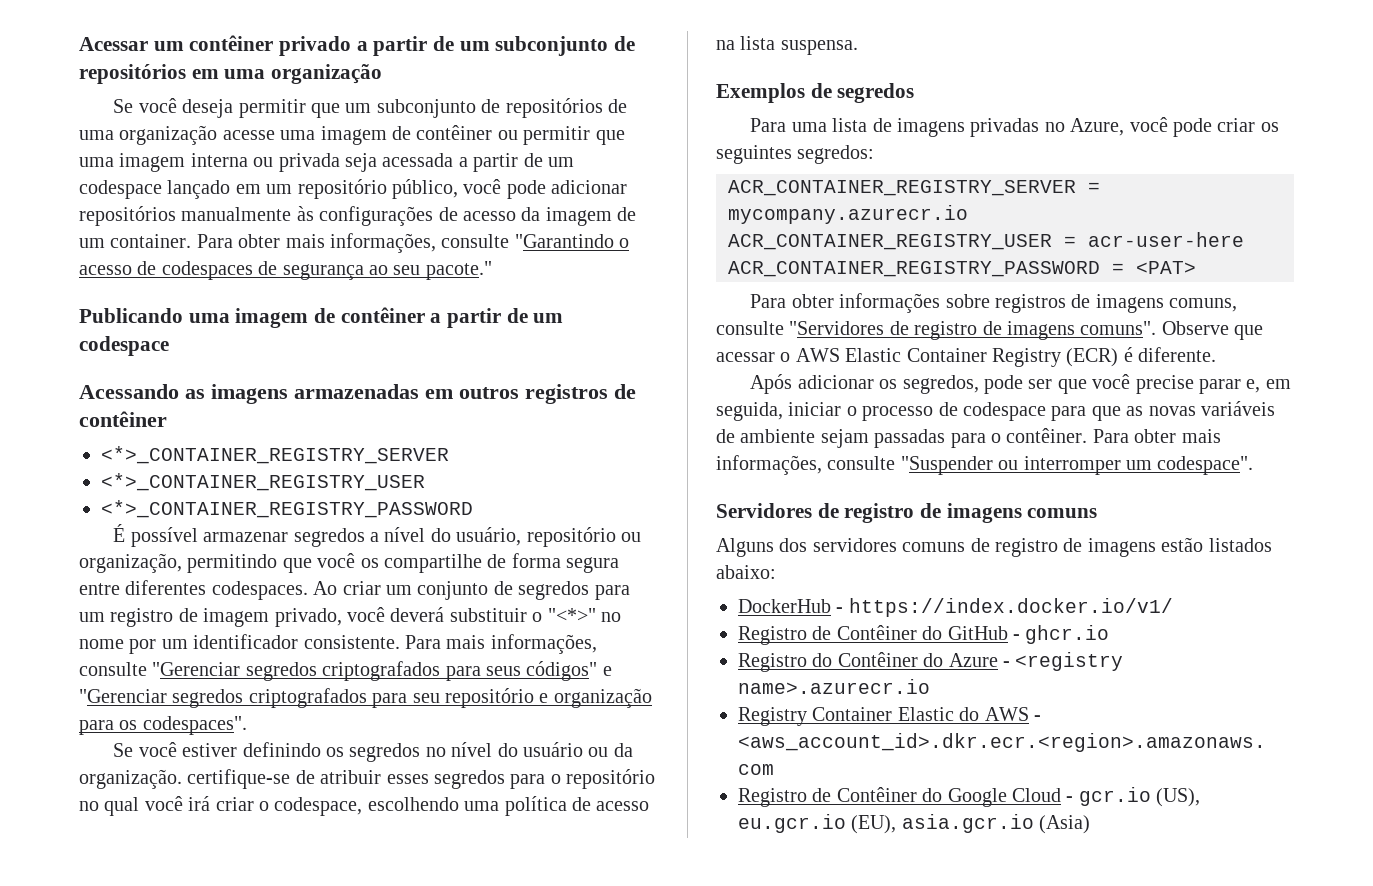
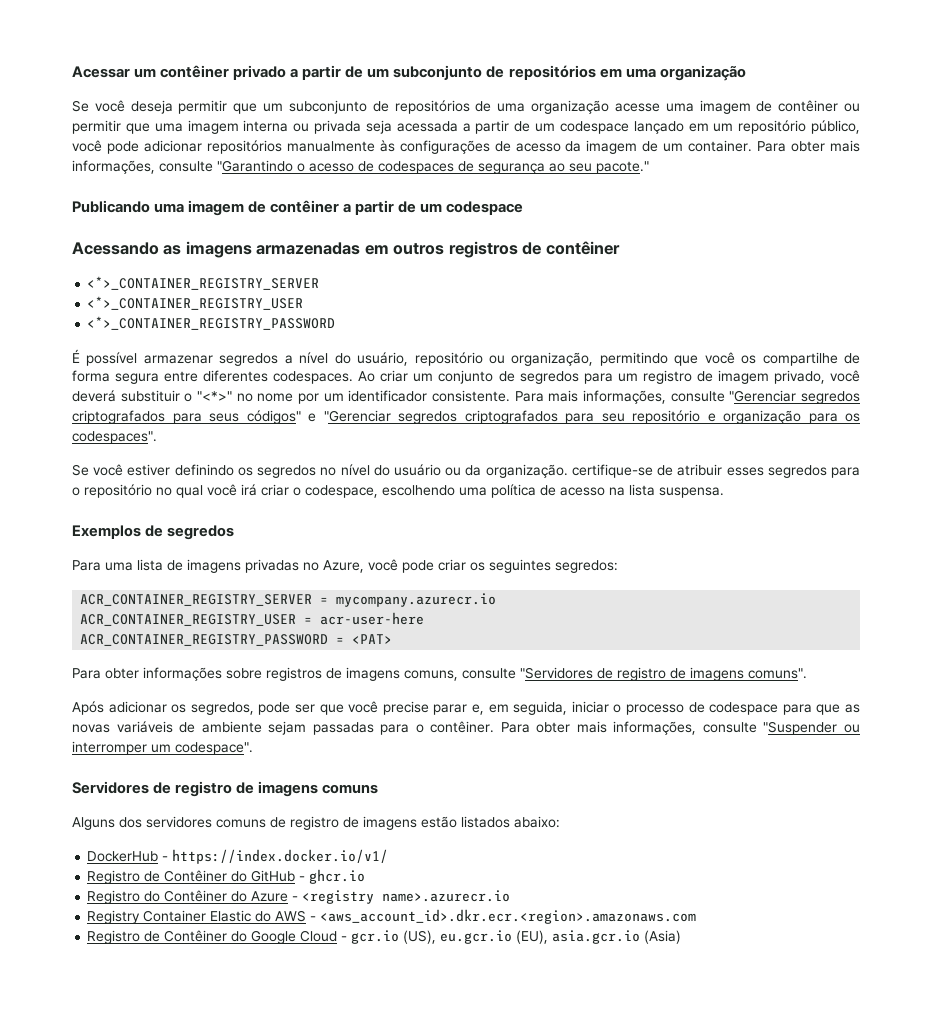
[1161,321,1264,340] [716,347,1217,367] Observe que acessar o AWS Elastic Container Registry (ECR) é diferente. -> (807, 673) none

